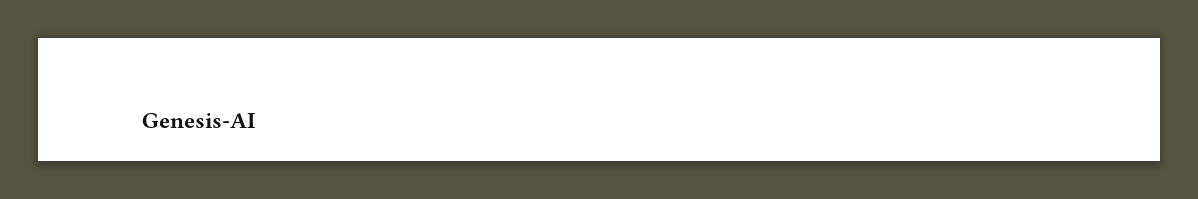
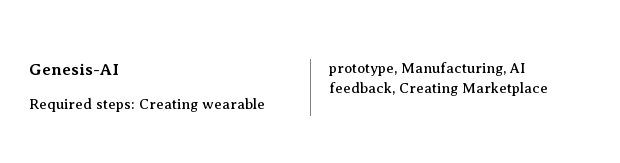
(255, 120) none -> [29,98,265,112] [329,62,525,76] [329,82,548,96] // Required steps: Creating wearable prototype, Manufacturing, AI feedback, Creating Marketplace

